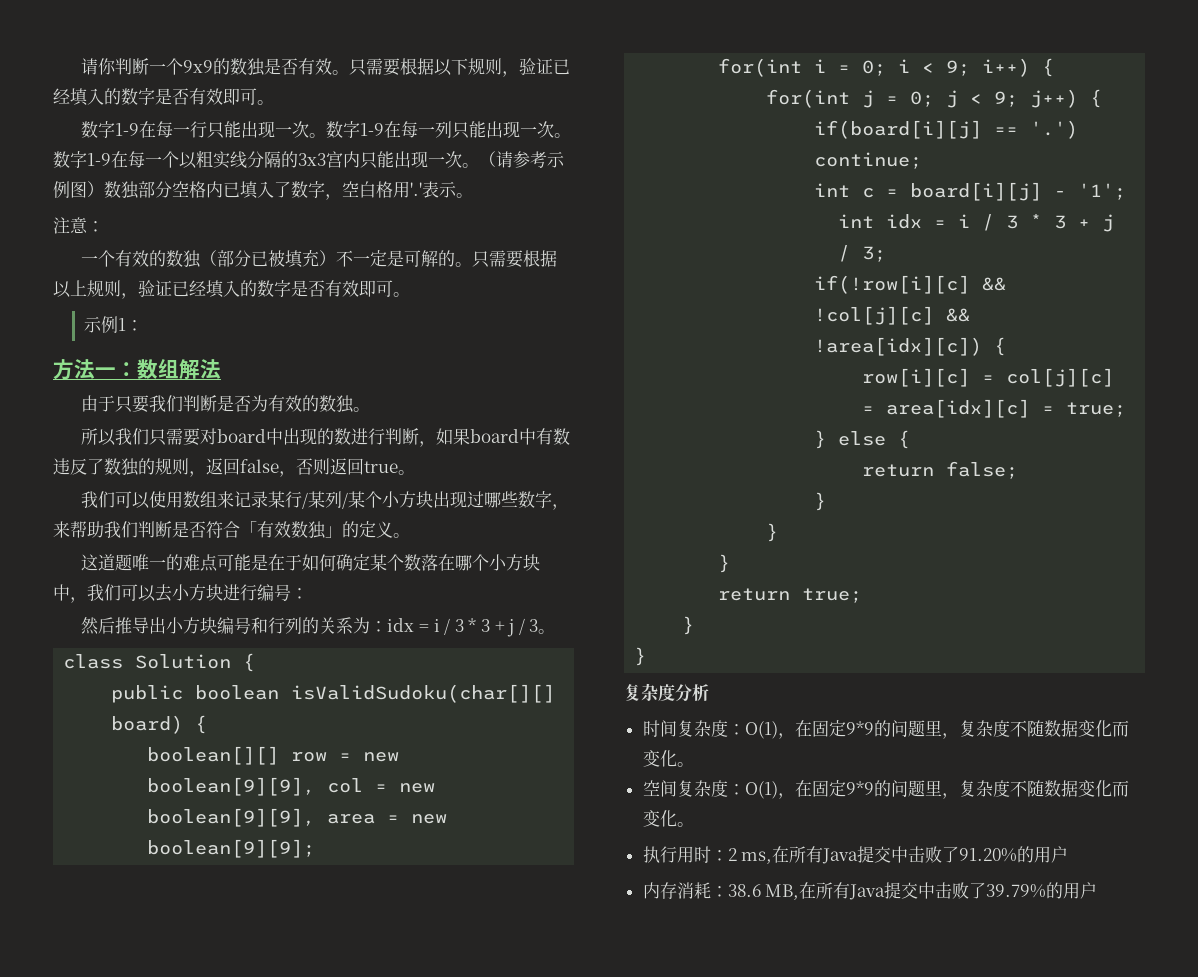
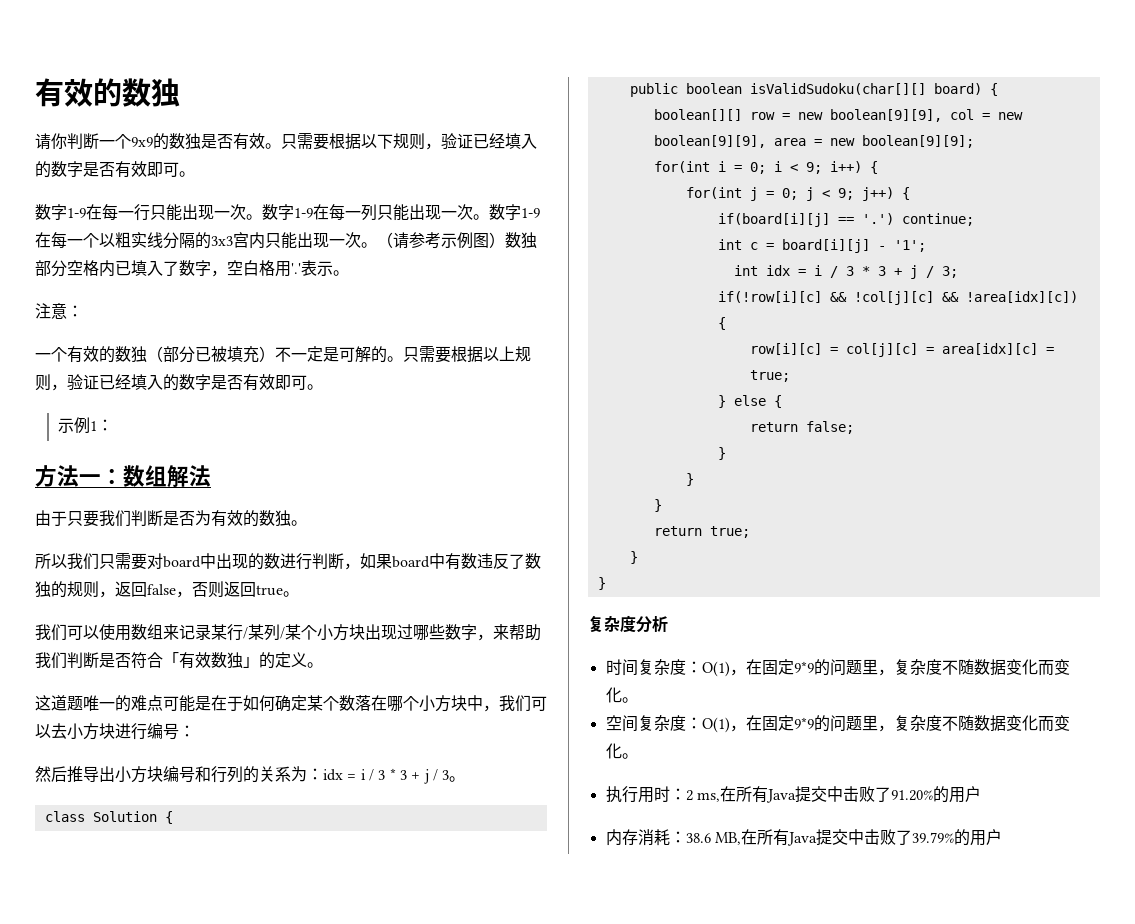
(81, 66) none -> [35,78,180,107] 有效的数独 //

